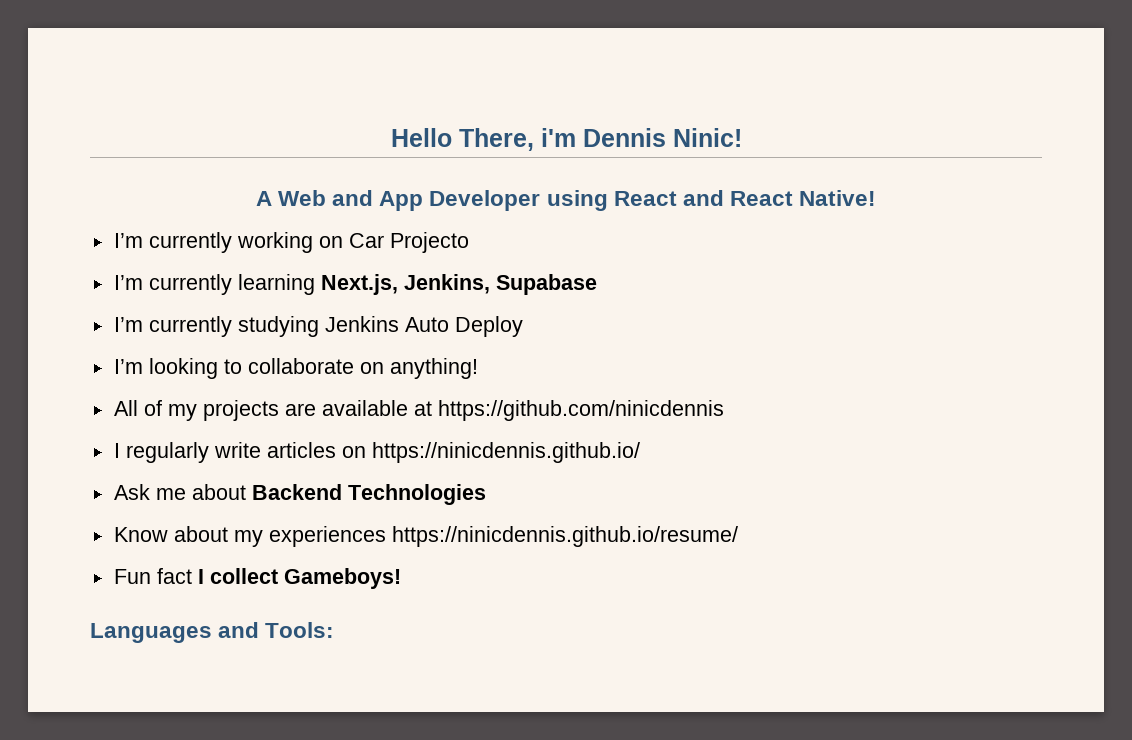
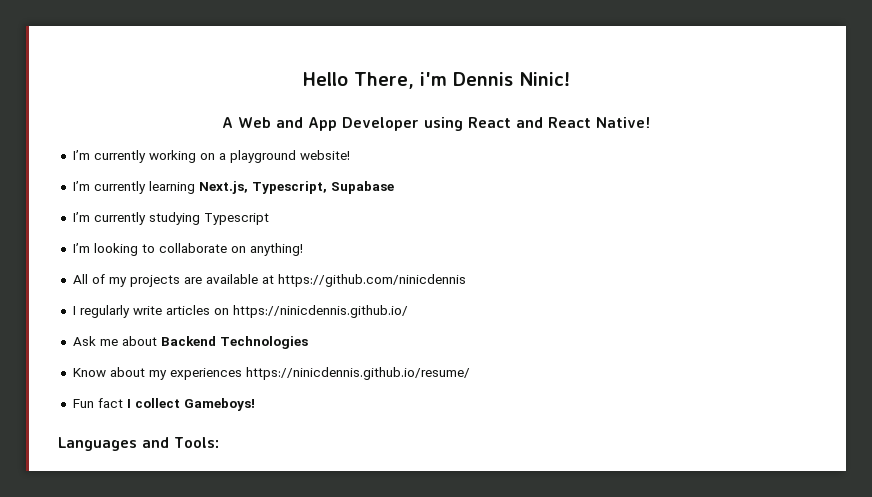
[348,232,469,253] Car Projecto -> [218,150,350,163] a playground website!
[403,274,490,294] Jenkins, -> [251,181,327,194] Typescript,
[324,316,523,337] Jenkins Auto Deploy -> [203,213,269,225] Typescript

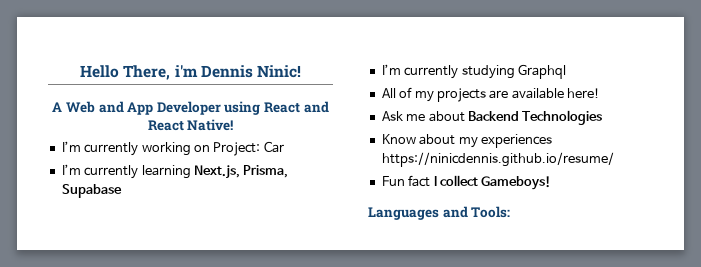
[218,150,350,163] a playground website! -> [213,141,284,156] Project: Car
[251,181,327,194] Typescript, -> [243,165,289,178] Prisma,
[203,213,269,225] [72,243,303,256] Typescript // I’m looking to collaborate on anything! -> [517,64,566,79] Graphql
[261,274,466,287] [72,305,408,318] at https://github.com/ninicdennis // I regularly write articles on https://ninicdennis.github.io/ -> [567,88,600,98] here!

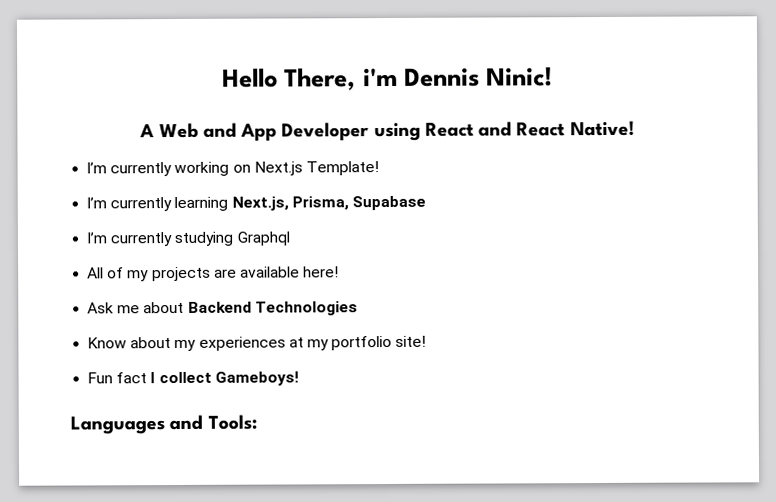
[213,141,284,156] Project: Car -> [253,161,379,176] Next.js Template!
[381,152,614,167] https://ninicdennis.github.io/resume/ -> [288,335,427,351] at my portfolio site!

